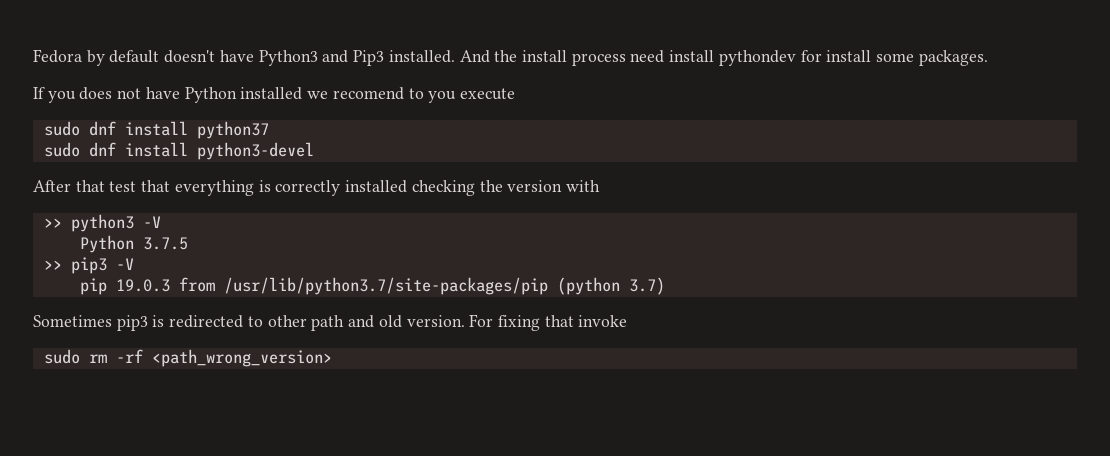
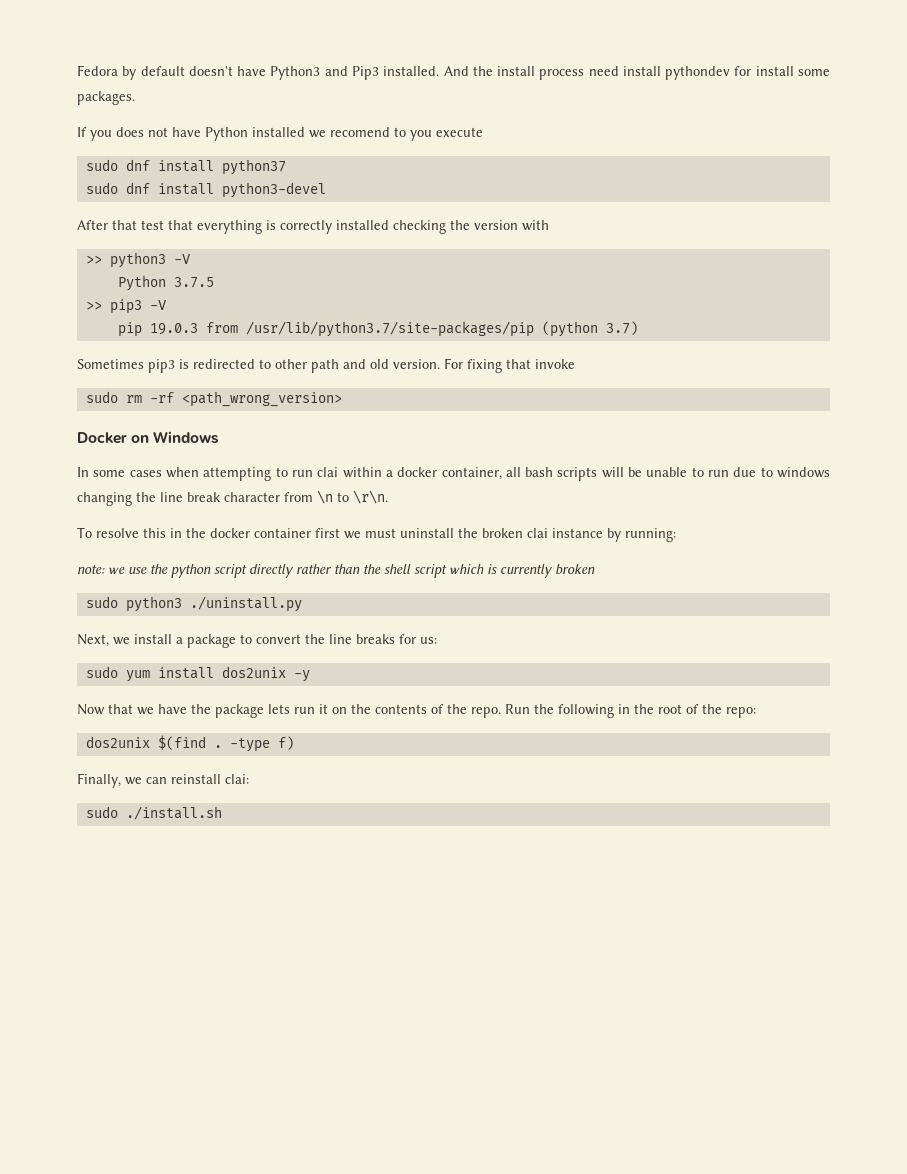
(332, 358) none -> [77,431,220,444] [77,467,831,481] [77,490,388,506] [77,527,676,542] [77,564,595,578] [85,596,302,612] [77,634,437,648] [85,666,310,682] [77,704,756,718] [85,735,294,752] [77,773,249,788] [85,806,222,820] // Docker on Windows // In some cases when attempting to run clai within a docker container, all bash scripts will be unable to run due to windows changing the line break character from \n to \r\n. // To resolve this in the docker container first we must uninstall the broken clai instance by running: // note: we use the python script directly rather than the shell script which is currently broken // sudo python3 ./uninstall.py // Next, we install a package to convert the line breaks for us: // sudo yum install dos2unix -y // Now that we have the package lets run it on the contents of the repo. Run the following in the root of the repo: // dos2unix $(find . -type f) // Finally, we can reinstall clai: // sudo ./install.sh

